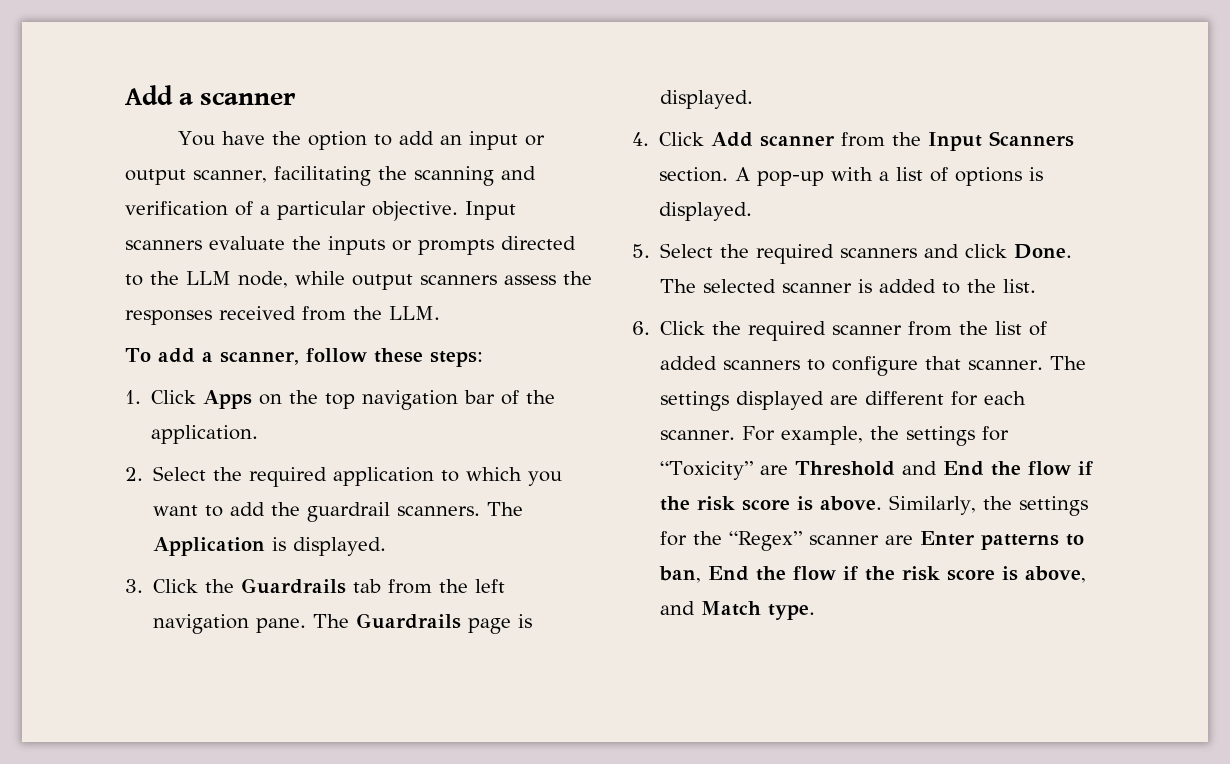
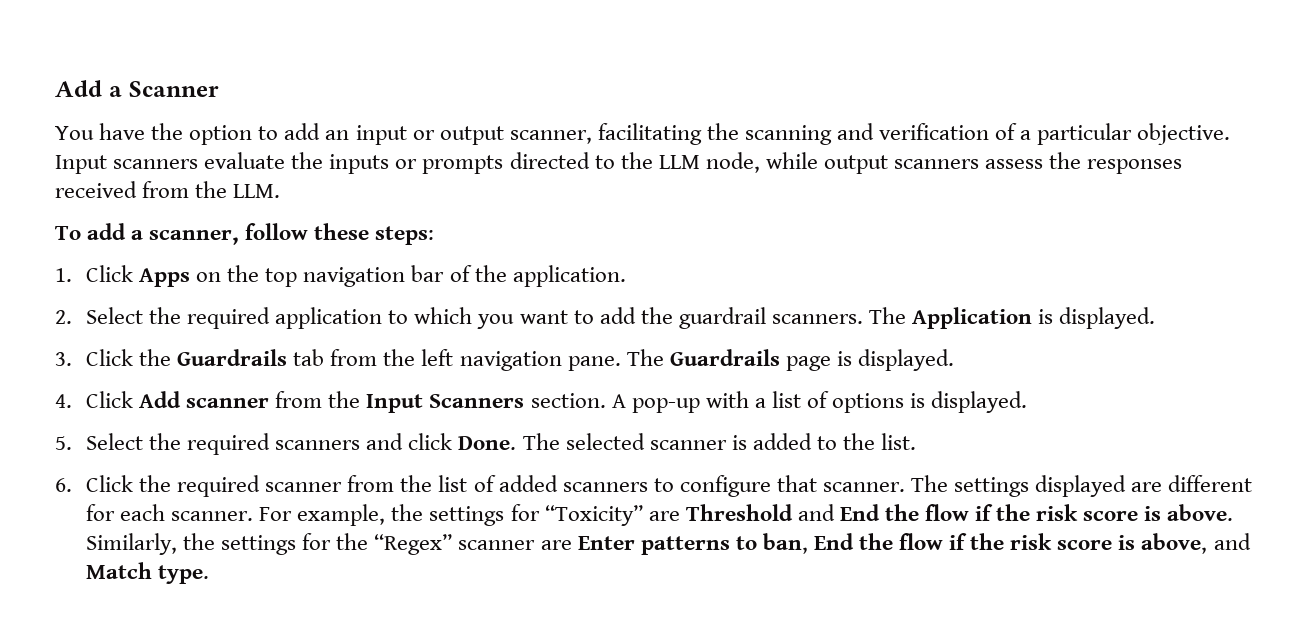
[200,93,297,105] scanner -> [128,81,219,97] Scanner

